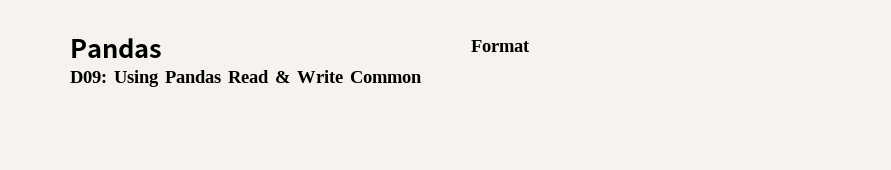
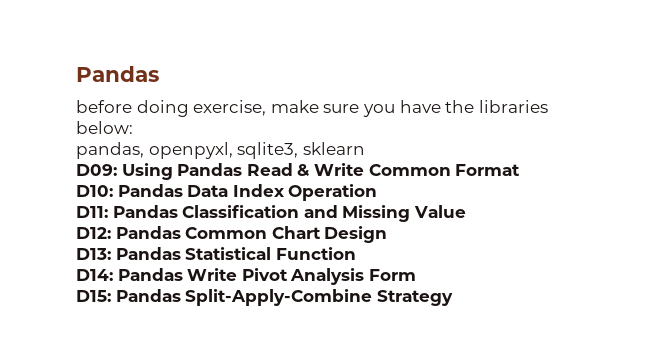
[70,38,162,58] Pandas -> [76,66,159,82] [76,100,548,117] [76,121,133,134] [76,142,365,159] Pandas // before doing exercise, make sure you have the libraries below: // pandas, openpyxl, sqlite3, sklearn
(530, 46) none -> [76,184,378,201] [76,205,466,222] [76,226,388,243] [76,247,356,260] [76,268,416,285] [76,289,453,306] // D10: Pandas Data Index Operation // D11: Pandas Classification and Missing Value // D12: Pandas Common Chart Design // D13: Pandas Statistical Function // D14: Pandas Write Pivot Analysis Form // D15: Pandas Split-Apply-Combine Strategy

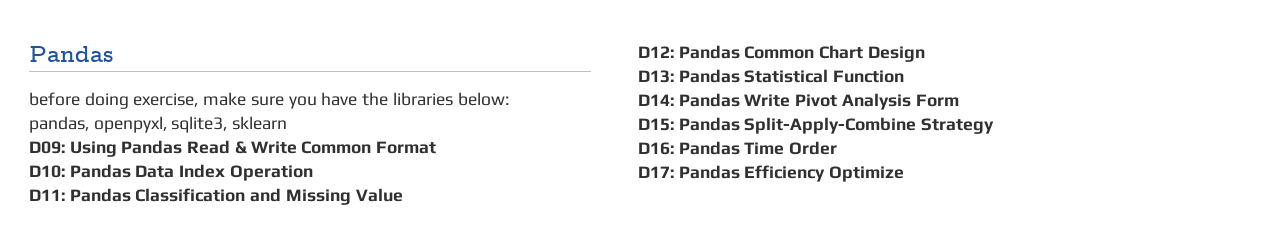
(453, 298) none -> [638,141,838,155] [638,165,905,182] // D16: Pandas Time Order // D17: Pandas Efficiency Optimize

